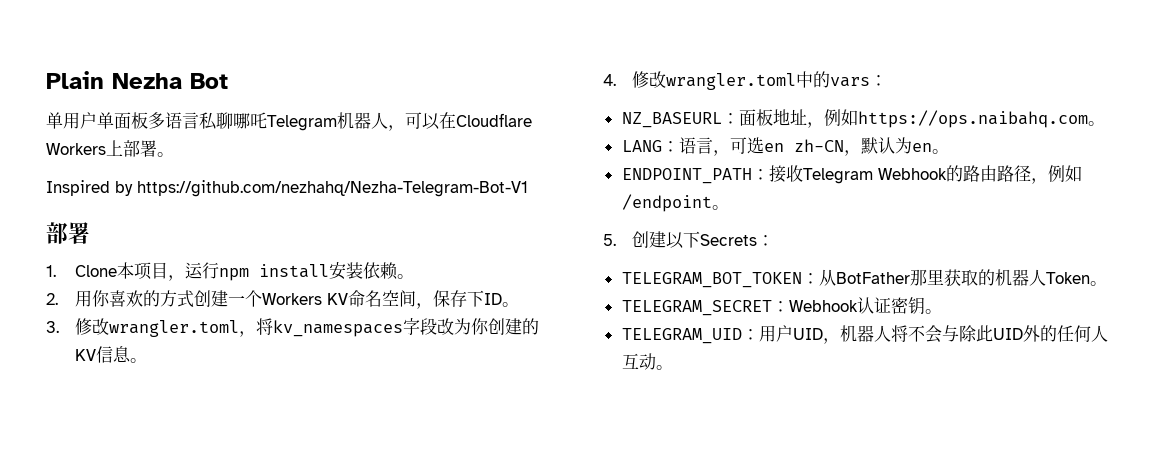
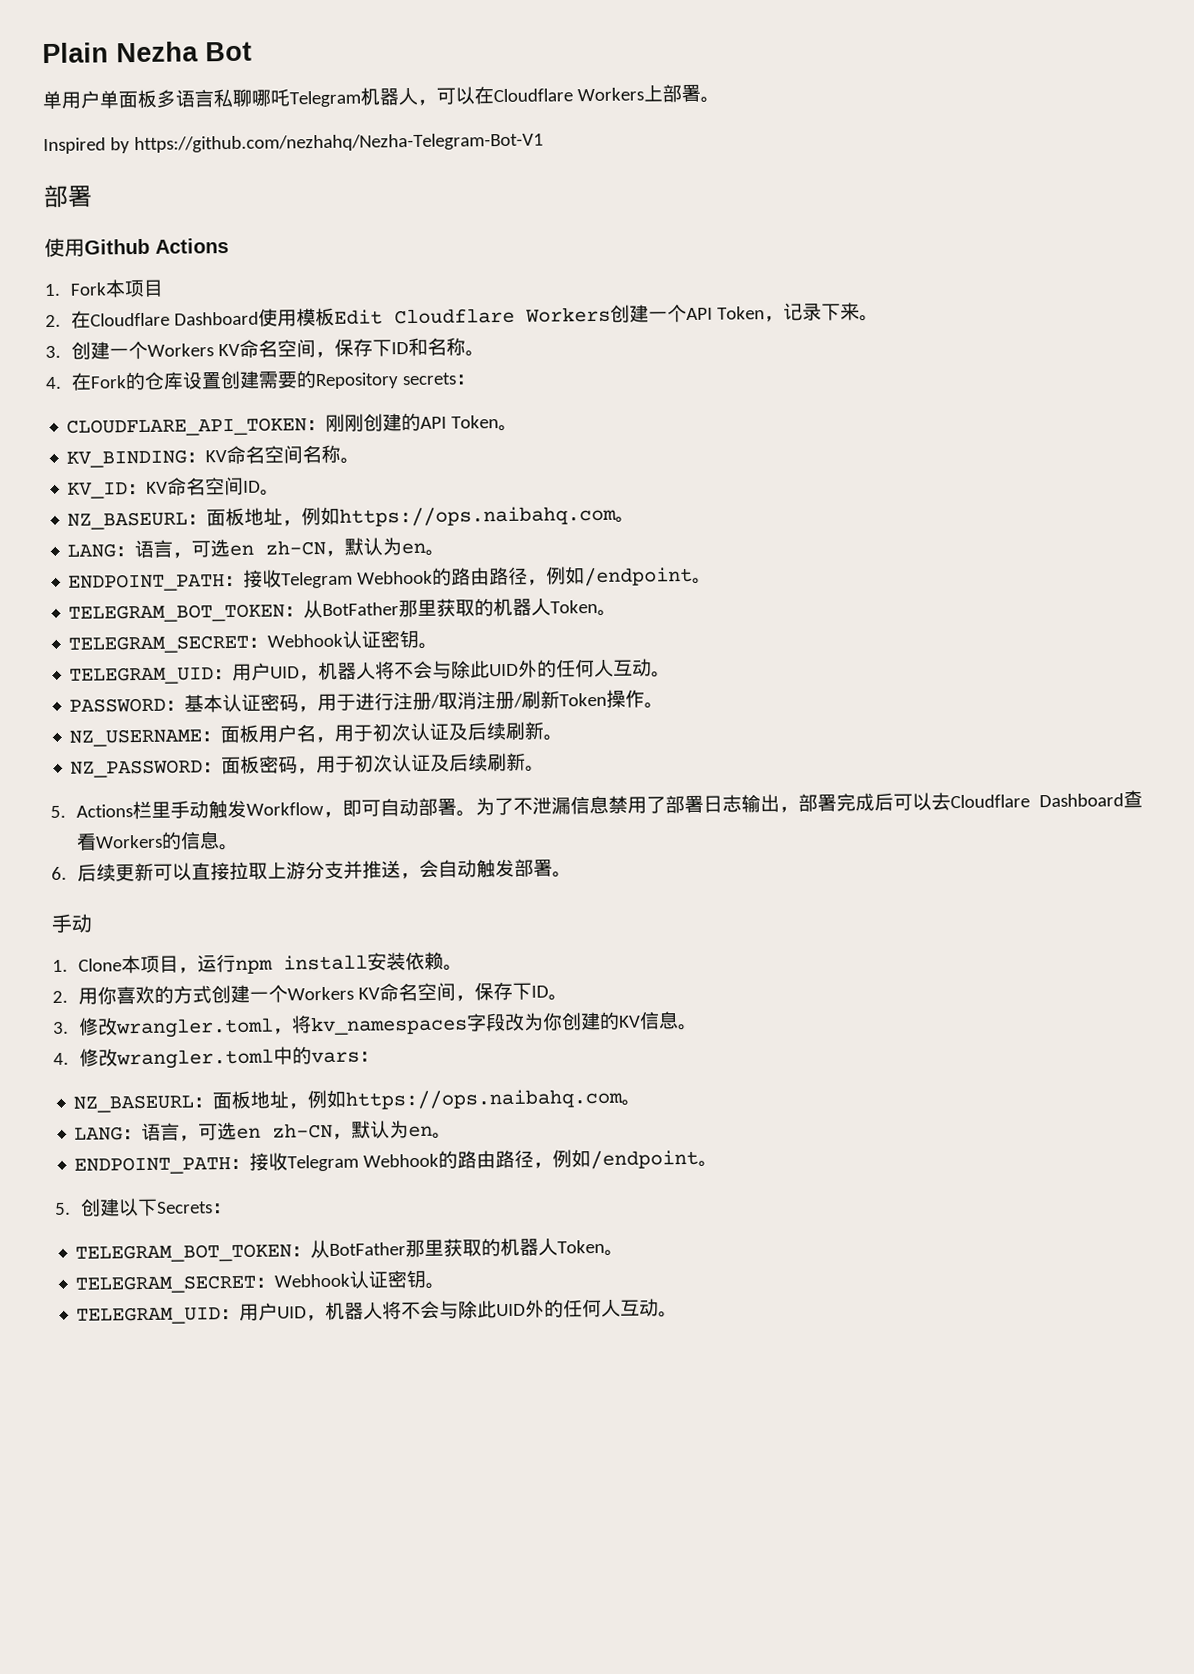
(90, 233) none -> [44,237,229,258] [44,279,164,298] [45,302,879,329] [45,337,485,360] [45,370,476,391] [66,412,519,437] [66,444,361,468] [67,476,281,499] [67,505,636,530] [67,537,446,559] [68,566,713,592] [68,597,618,623] [68,629,439,654] [69,658,672,685] [69,689,665,713] [69,721,564,747] [70,752,546,778] [50,789,1143,820] [75,831,239,851] [51,858,572,882] [51,913,93,933] // 使用Github Actions // 1. Fork本项目 // 2.在Cloudflare Dashboard使用模板Edit Cloudflare Workers创建一个API Token，记录下来。 // 3.创建一个Workers KV命名空间，保存下ID和名称。 // 4.在Fork的仓库设置创建需要的Repository secrets： // CLOUDFLARE_API_TOKEN：刚刚创建的API Token。 // KV_BINDING：KV命名空间名称。 // KV_ID：KV命名空间ID。 // NZ_BASEURL：面板地址，例如https://ops.naibahq.com。 // LANG：语言，可选en zh-CN，默认为en。 // ENDPOINT_PATH：接收Telegram Webhook的路由路径，例如/endpoint。 // TELEGRAM_BOT_TOKEN：从BotFather那里获取的机器人Token。 // TELEGRAM_SECRET：Webhook认证密钥。 // TELEGRAM_UID：用户UID，机器人将不会与除此UID外的任何人互动。 // PASSWORD：基本认证密码，用于进行注册/取消注册/刷新Token操作。 // NZ_USERNAME：面板用户名，用于初次认证及后续刷新。 // NZ_PASSWORD：面板密码，用于初次认证及后续刷新。 // 5. Actions栏里手动触发Workflow，即可自动部署。为了不泄漏信息禁用了部署日志输出，部署完成后可以去Cloudflare Dashboard查看Workers的信息。 // 6.后续更新可以直接拉取上游分支并推送，会自动触发部署。 // 手动

